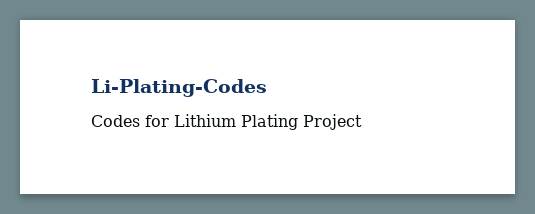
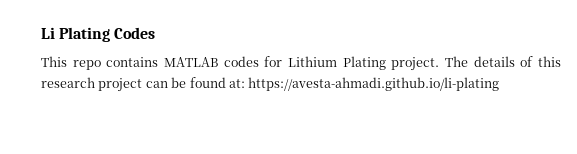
[91,79,267,97] [91,114,362,130] Li-Plating-Codes // Codes for Lithium Plating Project -> [41,27,156,42] [41,56,562,71] [41,77,500,92] Li Plating Codes // This repo contains MATLAB codes for Lithium Plating project. The details of this research project can be found at: https://avesta-ahmadi.github.io/li-plating

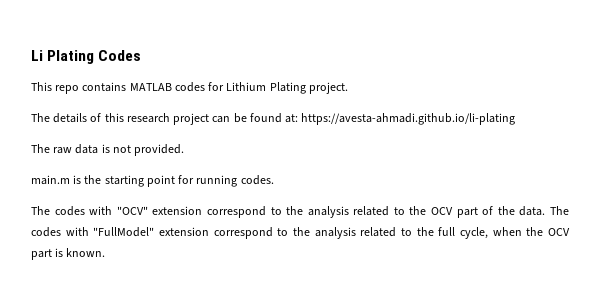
(440, 64) none -> (348, 88) //
(500, 84) none -> [31,144,185,156] [31,175,274,187] [31,206,569,218] [31,227,571,239] [31,248,106,260] // The raw data is not provided. // main.m is the starting point for running codes. // The codes with "OCV" extension correspond to the analysis related to the OCV part of the data. The codes with "FullModel" extension correspond to the analysis related to the full cycle, when the OCV part is known.

